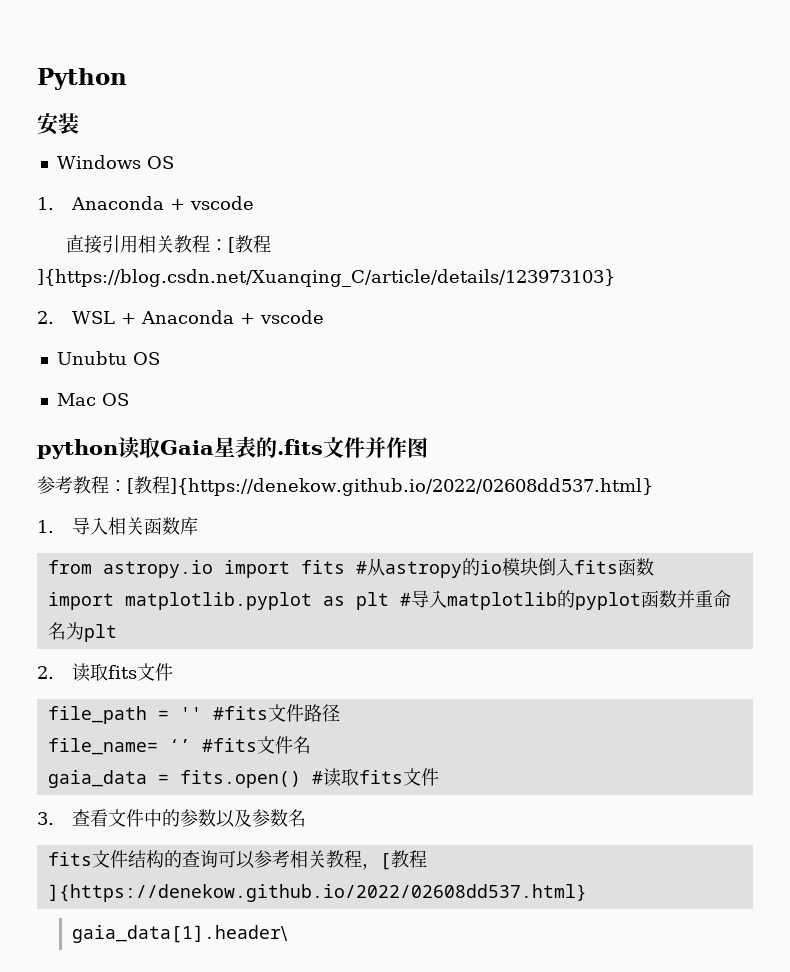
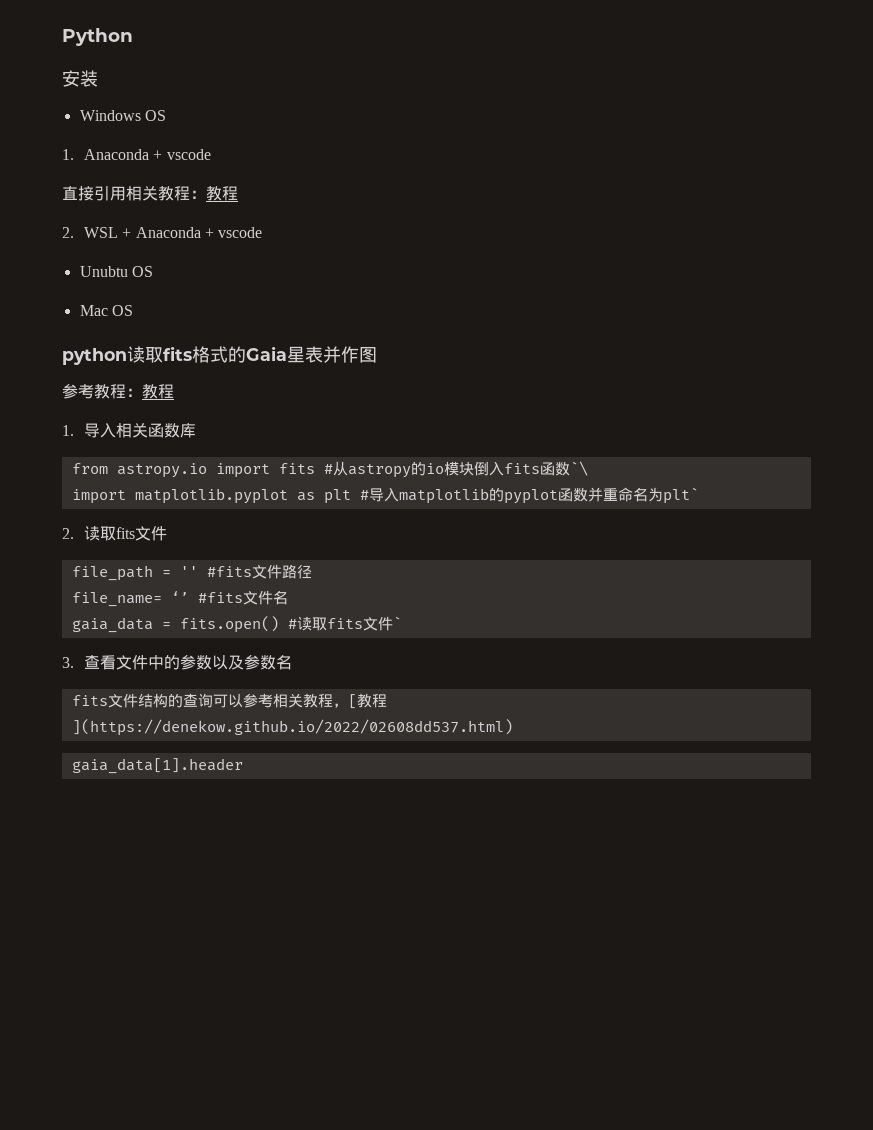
[227,235,271,253] [37,269,615,287] [教程]{https://blog.csdn.net/Xuanqing_C/article/details/123973103} -> [206,186,238,201] 教程
[160,436,365,458] Gaia星表的.fits文件 -> [163,346,323,363] fits格式的Gaia星表
[127,476,653,496] [教程]{https://denekow.github.io/2022/02608dd537.html} -> [142,384,174,399] 教程
(654, 567) none -> [569,461,588,476] `\
[83,624,117,642] plt -> [662,487,699,504] plt`
(439, 777) none -> [392,616,402,629] `
[47,884,587,902] [71,925,288,943] ]{https://denekow.github.io/2022/02608dd537.html} // gaia_data[1].header\ -> [71,719,513,736] [71,758,243,774] ](https://denekow.github.io/2022/02608dd537.html) // gaia_data[1].header

